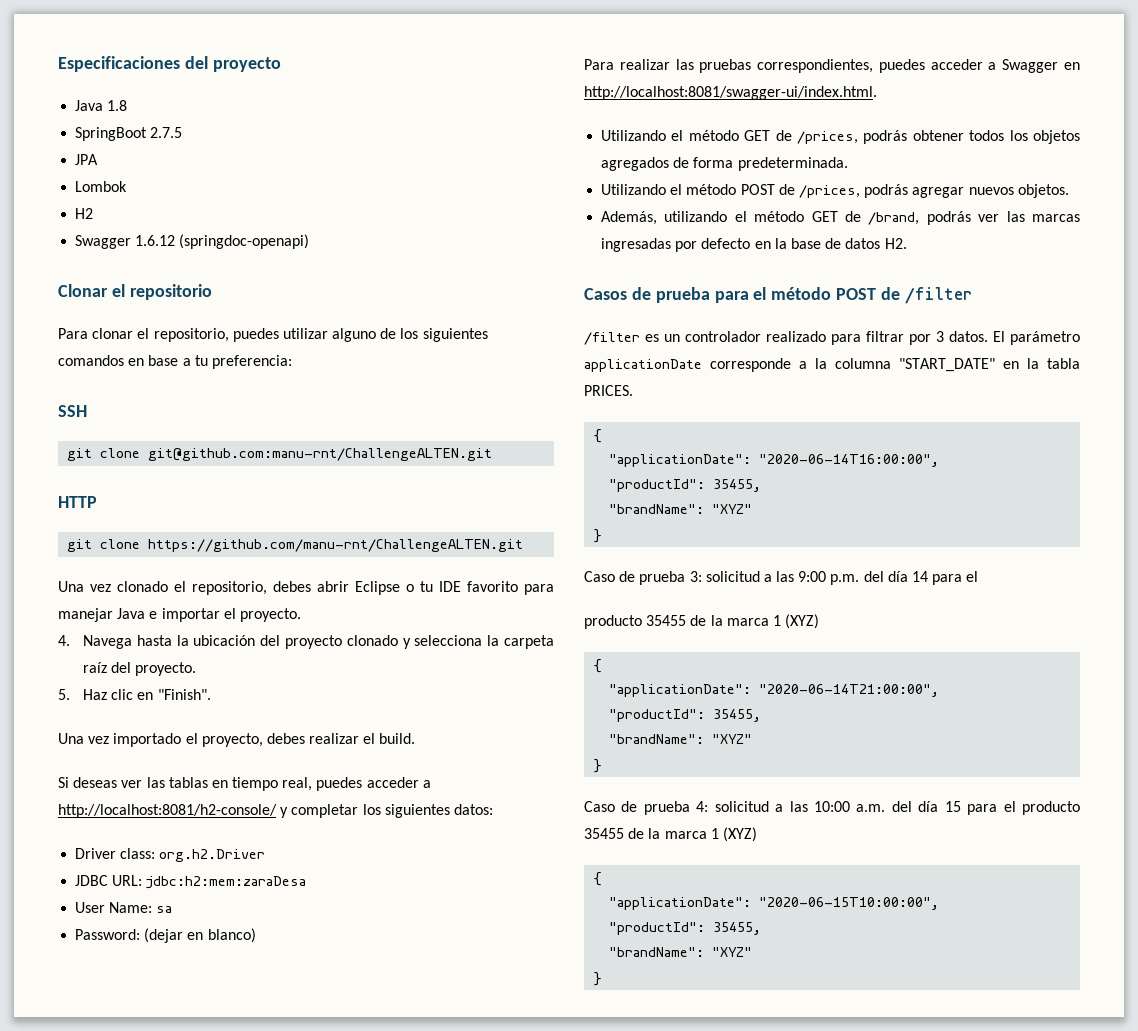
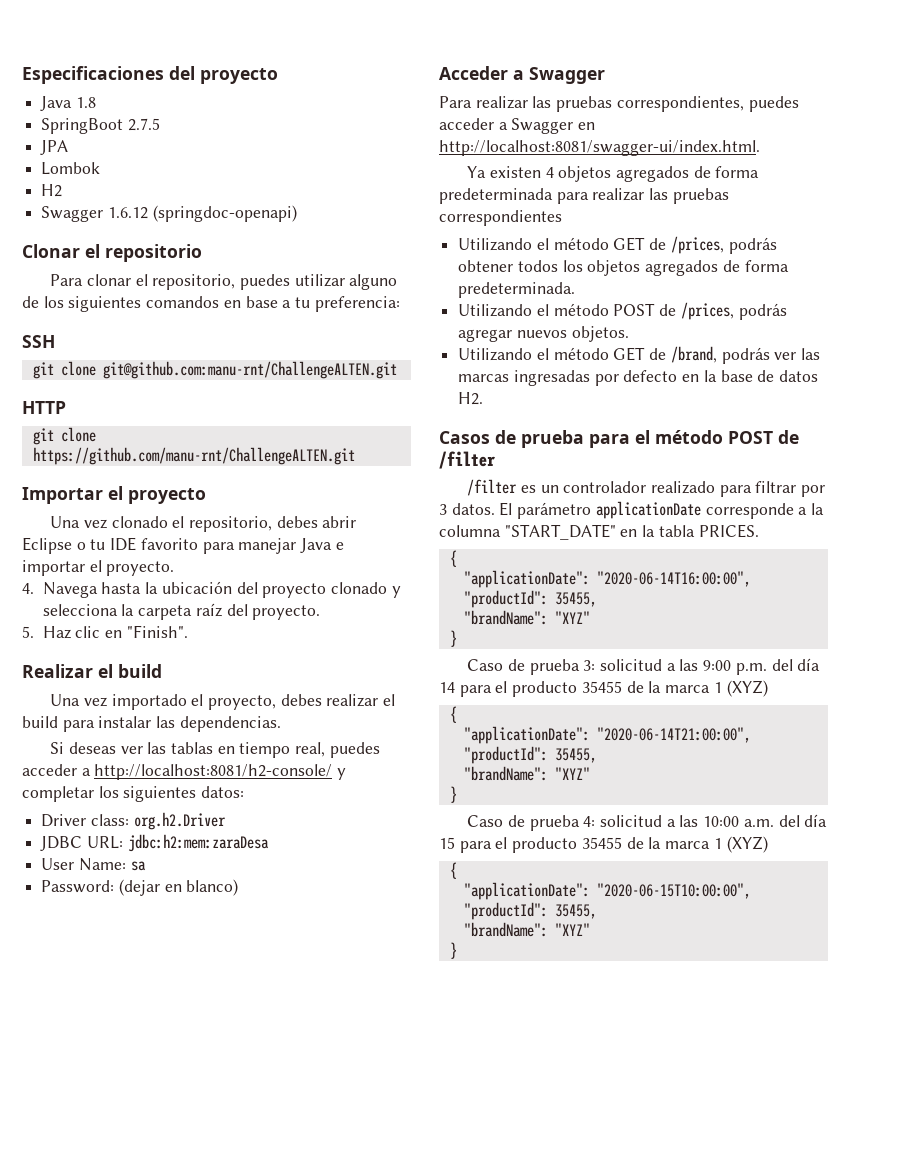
(524, 545) none -> [22,486,206,504] // Importar el proyecto
(211, 694) none -> [22,664,162,678] // Realizar el build
[379,733,416,744] build. -> [22,716,281,732] build para instalar las dependencias.
(256, 935) none -> [439,66,605,84] // Acceder a Swagger
(877, 93) none -> [467,166,760,182] [439,188,729,204] [439,210,562,226] // Ya existen 4 objetos agregados de forma predeterminada para realizar las pruebas correspondientes
[601,211,728,225] Además, utilizando -> [458,348,533,361] Utilizando
(979, 576) // -> (508, 687) none

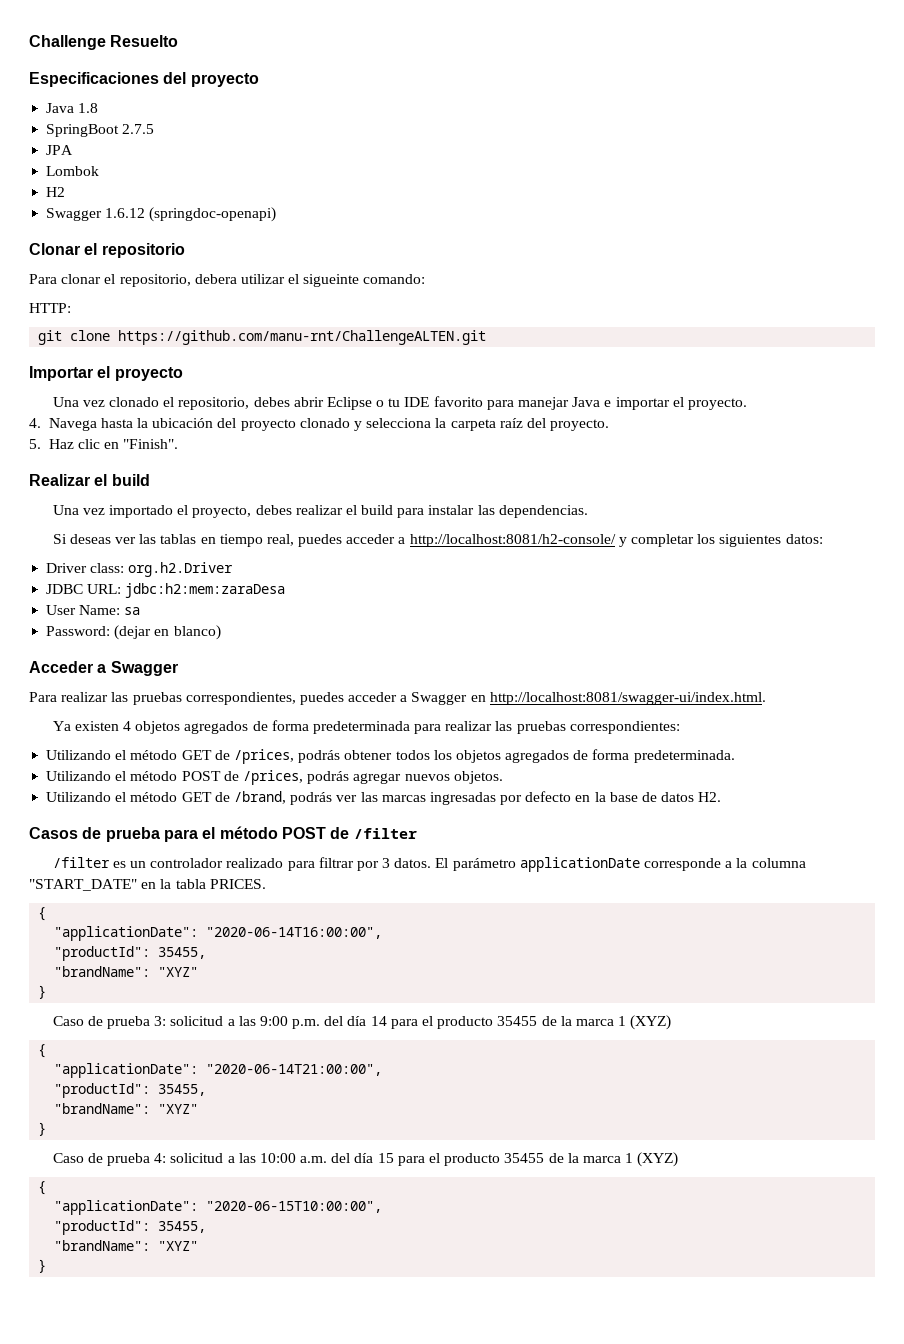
(22, 75) none -> [29,35,179,50] Challenge Resuelto //
[239,274,398,290] [22,296,400,312] [22,335,55,348] [32,361,397,379] [22,401,66,414] puedes utilizar alguno de los siguientes comandos en base a tu preferencia: // SSH // git clone git@github.com:manu-rnt/ChallengeALTEN.git // HTTP -> [194,274,426,287] [29,303,71,313] debera utilizar el sigueinte comando: // HTTP:
[439,210,562,226] correspondientes -> [569,721,680,734] correspondientes:

